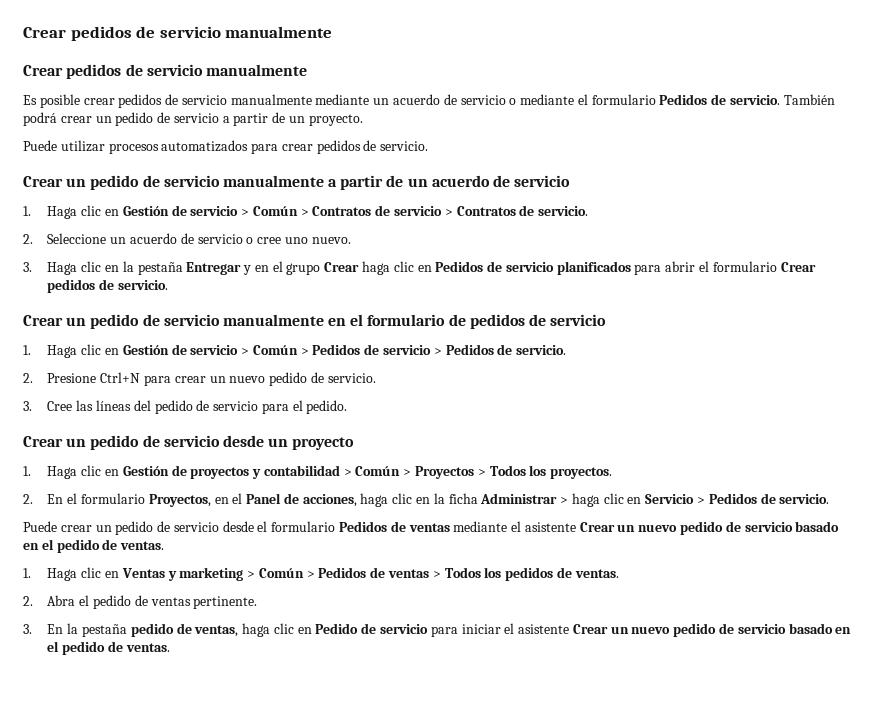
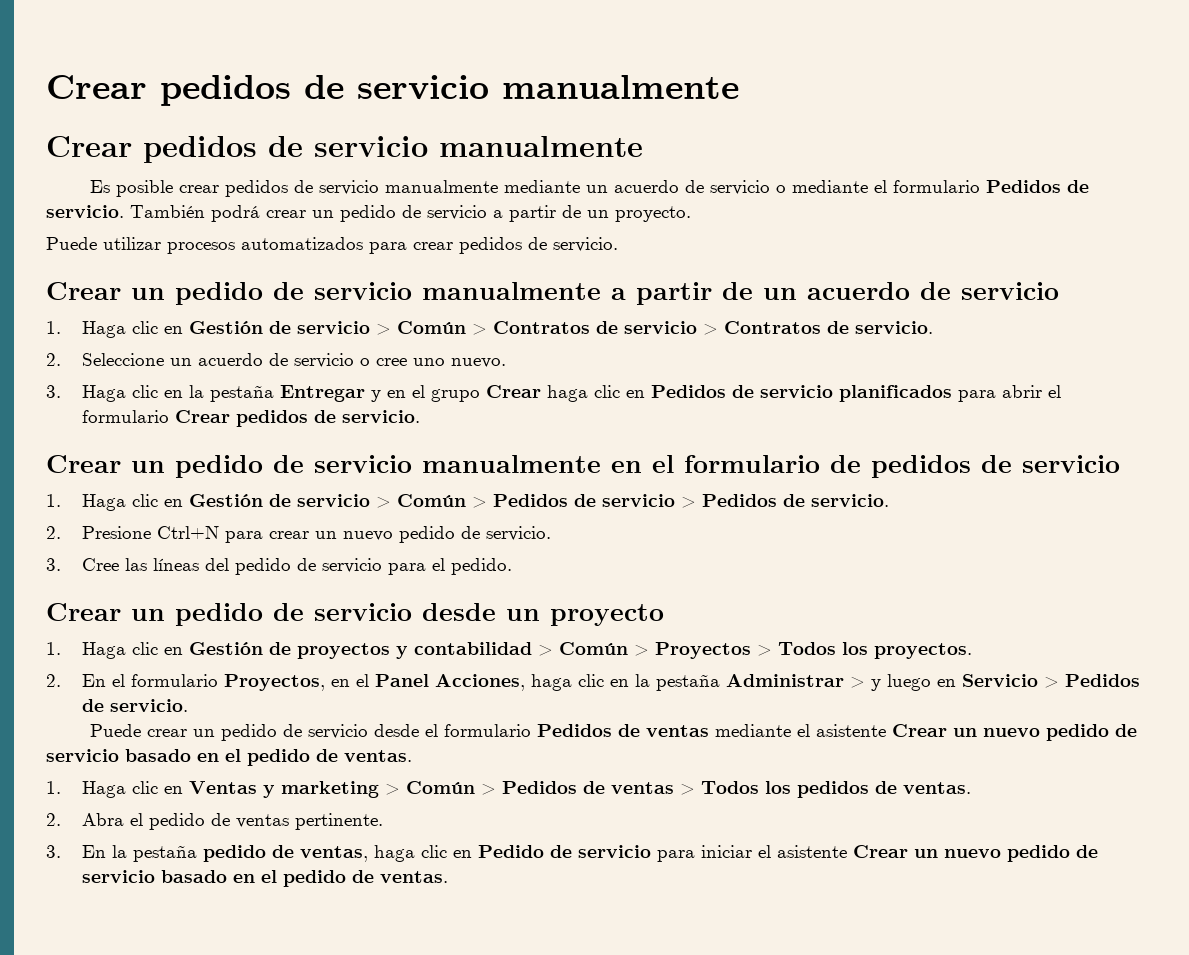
[283,493,357,507] de acciones, -> [435,674,526,691] Acciones,
[448,493,478,504] ficha -> [656,674,721,691] pestaña
[571,493,624,507] haga clic -> [871,674,932,691] y luego

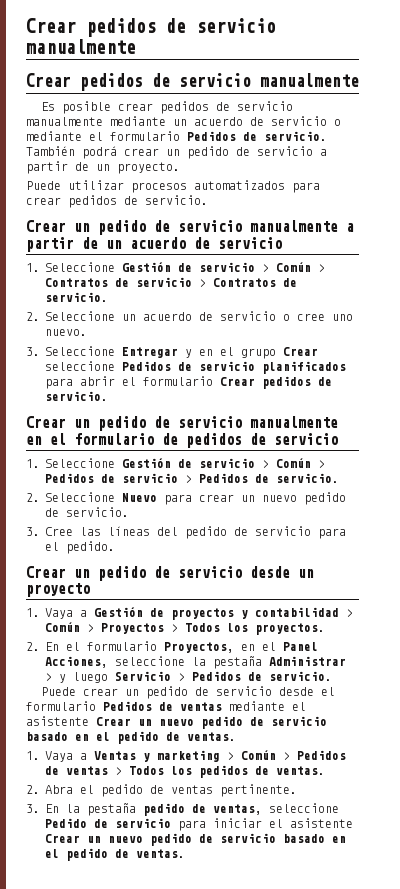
[82,321,184,338] Haga clic en -> [45,262,115,272] Seleccione
[82,385,275,402] Haga clic en la pestaña -> [45,346,115,356] Seleccione
[547,385,646,402] haga clic en -> [45,361,115,371] seleccione
[82,494,184,511] Haga clic en -> [45,458,115,468] Seleccione
[82,526,220,539] Presione Ctrl+N -> [45,492,157,502] Seleccione Nuevo
[82,642,184,659] Haga clic en -> [45,608,87,619] Vaya a
[531,674,630,691] haga clic en -> [115,656,185,666] seleccione
[937,679,957,687] en -> (108, 677) none
[82,781,184,798] Haga clic en -> [45,751,87,762] Vaya a
[374,845,473,862] haga clic en -> [269,803,339,813] seleccione

